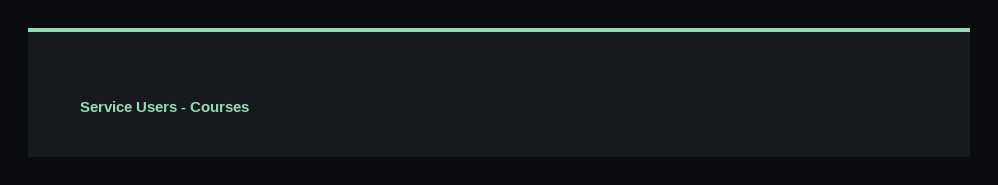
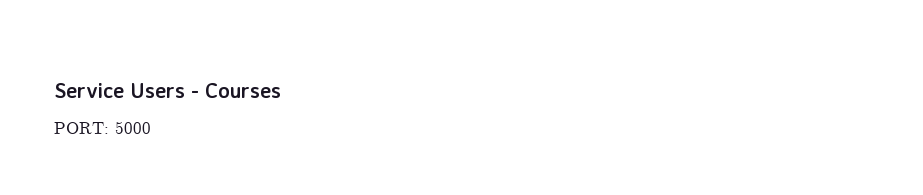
(250, 107) none -> [54,121,151,134] // PORT: 5000

